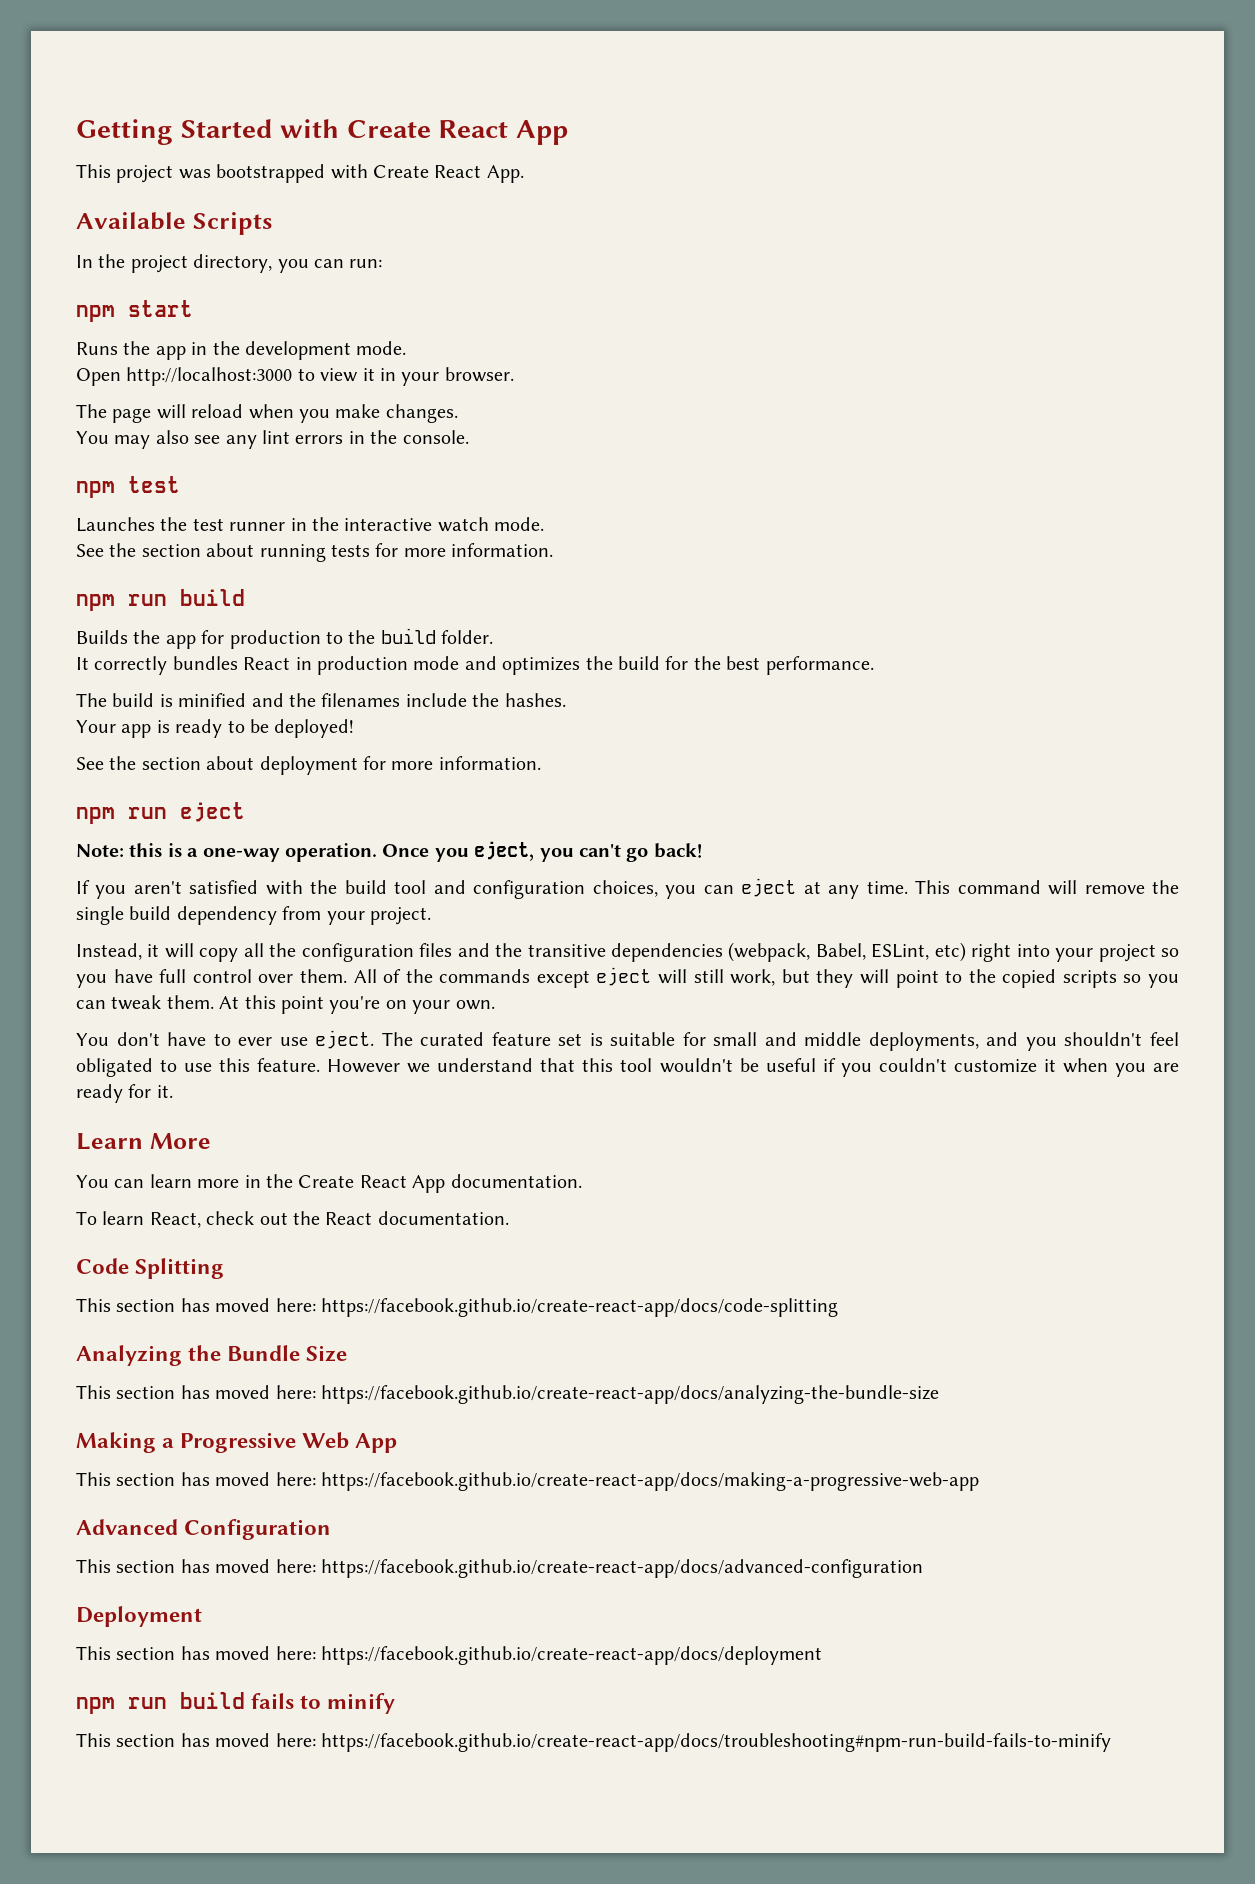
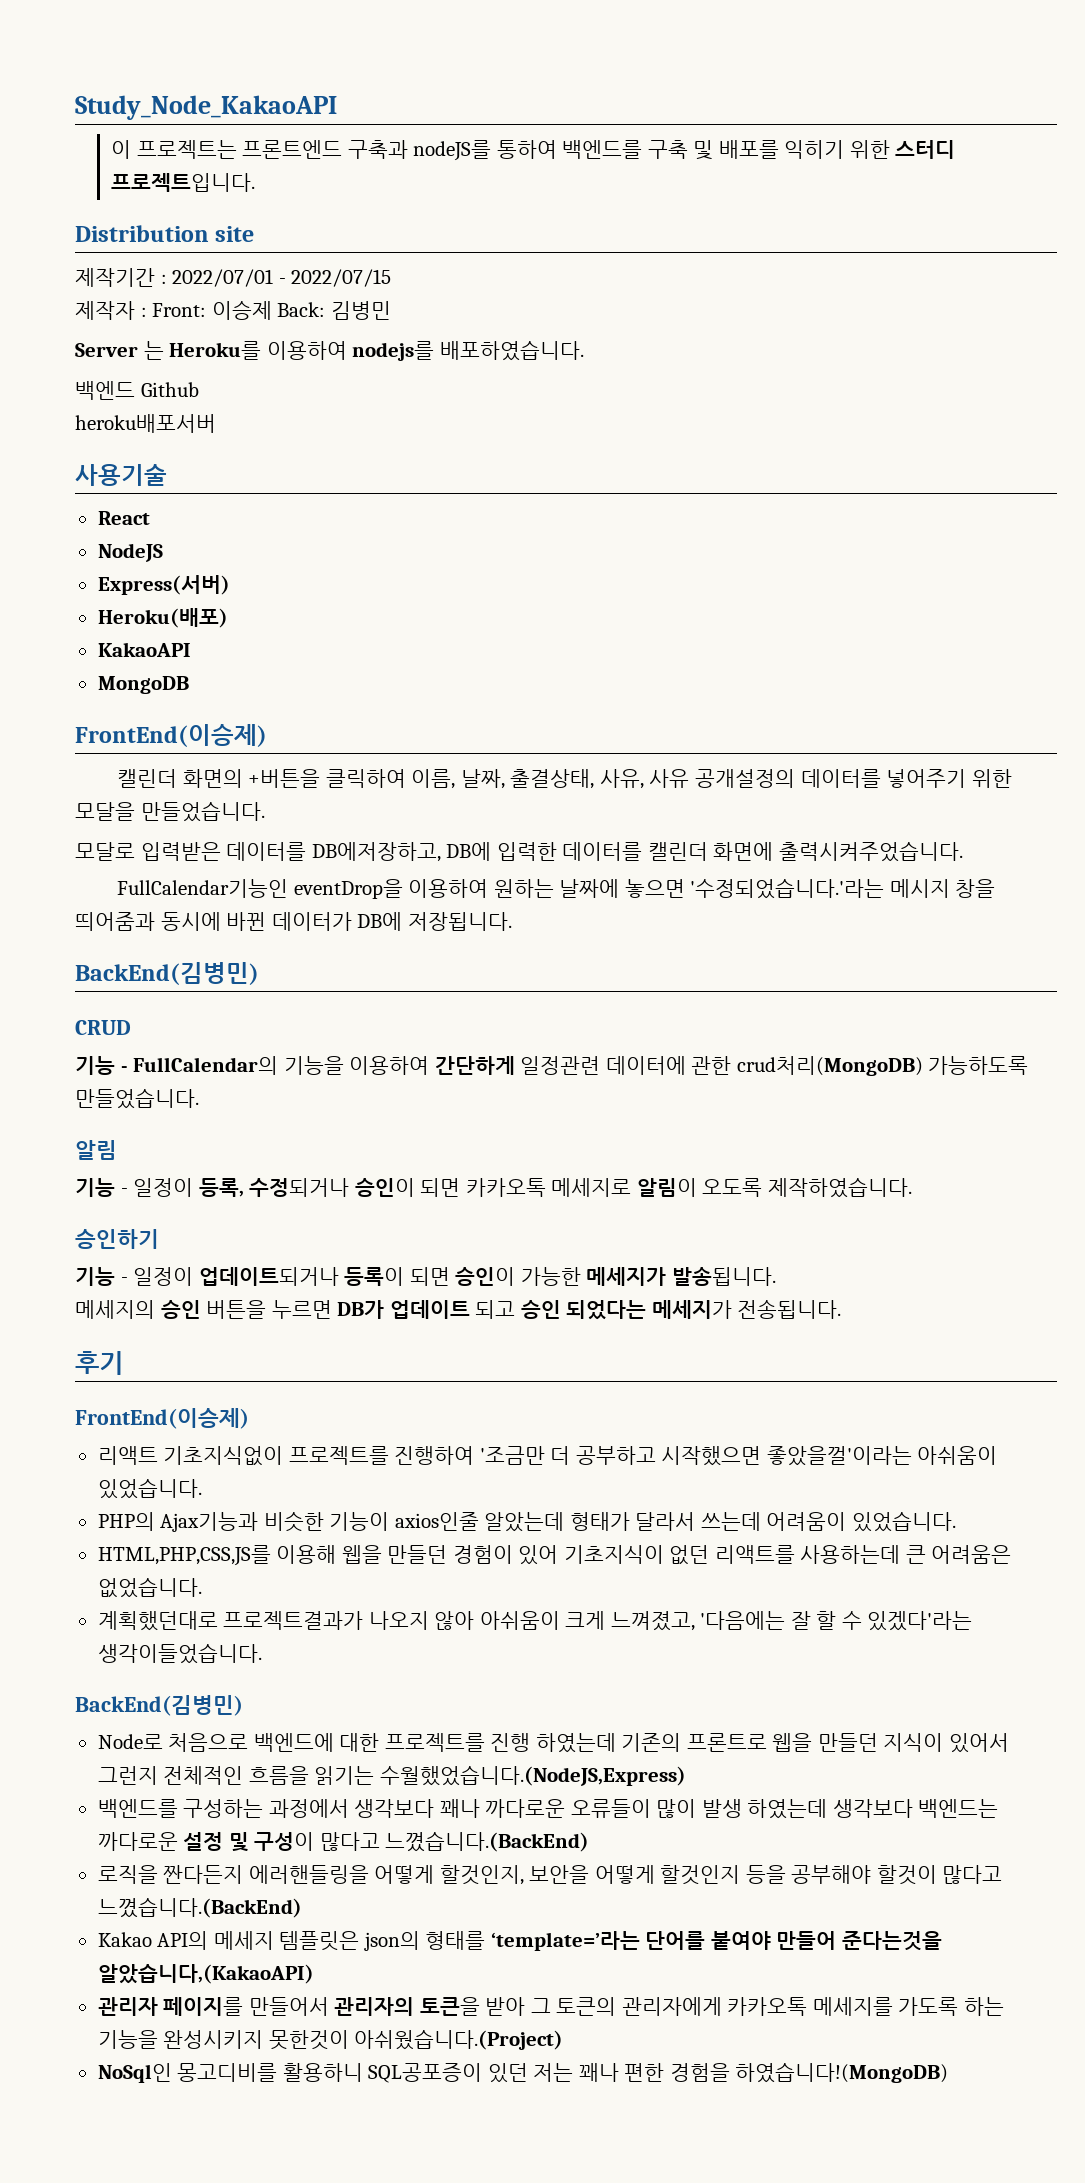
[76,119,568,145] [76,164,524,183] [76,212,272,235] [76,254,383,273] [76,300,193,322] [76,341,407,360] [76,367,514,386] [76,404,458,423] [76,430,469,449] [76,476,180,498] [76,517,545,532] [76,543,554,562] [76,589,245,611] [76,628,494,649] [76,656,874,675] [76,693,566,707] [76,719,355,738] [76,756,541,775] [76,802,245,824] [76,841,702,862] [76,878,1179,899] [76,906,431,925] [76,942,1180,962] [76,967,1180,988] [76,995,495,1014] [76,1030,1179,1051] [76,1058,1179,1077] [76,1084,173,1103] [76,1133,211,1150] [76,1174,582,1193] [76,1211,509,1228] [76,1258,225,1279] [76,1298,838,1317] [76,1345,348,1366] [76,1385,939,1404] [76,1432,398,1453] [76,1472,979,1491] [76,1519,332,1540] [76,1559,923,1578] [76,1606,202,1627] [76,1646,822,1665] [76,1692,396,1714] [76,1733,1111,1752] Getting Started with Create React App // This project was bootstrapped with Create React App. // Available Scripts // In the project directory, you can run: // npm start // Runs the app in the development mode. // Open http://localhost:3000 to view it in your browser. // The page will reload when you make changes. // You may also see any lint errors in the console. // npm test // Launches the test runner in the interactive watch mode. // See the section about running tests for more information. // npm run build // Builds the app for production to the build folder. // It correctly bundles React in production mode and optimizes the build for the best performance. // The build is minified and the filenames include the hashes. // Your app is ready to be deployed! // See the section about deployment for more information. // npm run eject // Note: this is a one-way operation. Once you eject, you can't go back! // If you aren't satisfied with the build tool and configuration choices, you can eject at any time. This command will remove the single build dependency from your project. // Instead, it will copy all the configuration files and the transitive dependencies (webpack, Babel, ESLint, etc) right into your project so you have full control over them. All of the commands except eject will still work, but they will point to the copied scripts so you can tweak them. At this point you're on your own. // You don't have to ever use eject. The curated feature set is suitable for small and middle deployments, and you shouldn't feel obligated to use this feature. However we understand that this tool wouldn't be useful if you couldn't customize it when you are ready for it. // Learn More // You can learn more in the Create React App documentation. // To learn React, check out the React documentation. // Code Splitting // This section has moved here: https://facebook.github.io/create-react-app/docs/code-splitting // Analyzing the Bundle Size // This section has moved here: https://facebook.github.io/create-react-app/docs/analyzing-the-bundle-size // Making a Progressive Web App // This section has moved here: https://facebook.github.io/create-react-app/docs/making-a-progressive-web-app // Advanced Configuration // This section has moved here: https://facebook.github.io/create-react-app/docs/advanced-configuration // Deployment // This section has moved here: https://facebook.github.io/create-react-app/docs/deployment // npm run build fails to minify // This section has moved here: https://facebook.github.io/create-react-app/docs/troubleshooting#npm-run-build-fails-to-minify -> [75,95,337,120] [111,140,956,161] [111,173,256,192] [75,225,255,242] [75,268,392,287] [75,300,391,320] [75,340,584,361] [75,381,199,400] [75,414,216,433] [75,464,167,486] [97,511,150,525] [97,543,163,562] [97,575,230,595] [97,608,228,628] [97,642,191,657] [97,676,189,694] [75,724,267,747] [117,769,1012,789] [75,801,265,822] [75,841,963,862] [117,878,996,899] [75,912,512,931] [75,962,259,985] [75,1020,131,1035] [75,1056,1029,1076] [75,1088,199,1109] [75,1140,117,1160] [75,1177,912,1198] [75,1229,159,1249] [75,1267,776,1286] [75,1299,842,1320] [75,1351,123,1375] [75,1408,249,1429] [97,1446,998,1466] [97,1478,202,1499] [97,1511,956,1532] [97,1545,1012,1566] [97,1577,202,1598] [97,1611,973,1631] [97,1643,262,1664] [75,1695,243,1716] [97,1733,1009,1753] [97,1765,686,1786] [97,1799,999,1819] [97,1831,590,1852] [97,1865,1003,1885] [97,1897,302,1918] [97,1931,942,1951] [97,1964,314,1984] [97,1997,1004,2016] [97,2029,564,2050] [97,2062,949,2083] Study_Node_KakaoAPI // 이 프로젝트는 프론트엔드 구축과 nodeJS를 통하여 백엔드를 구축 및 배포를 익히기 위한 스터디 프로젝트입니다. // Distribution site // 제작기간 : 2022/07/01 - 2022/07/15 // 제작자 : Front: 이승제 Back: 김병민 // Server 는 Heroku를 이용하여 nodejs를 배포하였습니다. // 백엔드 Github // heroku배포서버 // 사용기술 // React // NodeJS // Express(서버) // Heroku(배포) // KakaoAPI // MongoDB // FrontEnd(이승제) // 캘린더 화면의 +버튼을 클릭하여 이름, 날짜, 출결상태, 사유, 사유 공개설정의 데이터를 넣어주기 위한 모달을 만들었습니다. // 모달로 입력받은 데이터를 DB에저장하고, DB에 입력한 데이터를 캘린더 화면에 출력시켜주었습니다. // FullCalendar기능인 eventDrop을 이용하여 원하는 날짜에 놓으면 '수정되었습니다.'라는 메시지 창을 띄어줌과 동시에 바뀐 데이터가 DB에 저장됩니다. // BackEnd(김병민) // CRUD // 기능 - FullCalendar의 기능을 이용하여 간단하게 일정관련 데이터에 관한 crud처리(MongoDB) 가능하도록 만들었습니다. // 알림 // 기능 - 일정이 등록, 수정되거나 승인이 되면 카카오톡 메세지로 알림이 오도록 제작하였습니다. // 승인하기 // 기능 - 일정이 업데이트되거나 등록이 되면 승인이 가능한 메세지가 발송됩니다. // 메세지의 승인 버튼을 누르면 DB가 업데이트 되고 승인 되었다는 메세지가 전송됩니다. // 후기 // FrontEnd(이승제) // 리액트 기초지식없이 프로젝트를 진행하여 '조금만 더 공부하고 시작했으면 좋았을껄'이라는 아쉬움이 있었습니다. // PHP의 Ajax기능과 비슷한 기능이 axios인줄 알았는데 형태가 달라서 쓰는데 어려움이 있었습니다. // HTML,PHP,CSS,JS를 이용해 웹을 만들던 경험이 있어 기초지식이 없던 리액트를 사용하는데 큰 어려움은 없었습니다. // 계획했던대로 프로젝트결과가 나오지 않아 아쉬움이 크게 느껴졌고, '다음에는 잘 할 수 있겠다'라는 생각이들었습니다. // BackEnd(김병민) // Node로 처음으로 백엔드에 대한 프로젝트를 진행 하였는데 기존의 프론트로 웹을 만들던 지식이 있어서 그런지 전체적인 흐름을 읽기는 수월했었습니다.(NodeJS,Express) // 백엔드를 구성하는 과정에서 생각보다 꽤나 까다로운 오류들이 많이 발생 하였는데 생각보다 백엔드는 까다로운 설정 및 구성이 많다고 느꼈습니다.(BackEnd) // 로직을 짠다든지 에러핸들링을 어떻게 할것인지, 보안을 어떻게 할것인지 등을 공부해야 할것이 많다고 느꼈습니다.(BackEnd) // Kakao API의 메세지 템플릿은 json의 형태를 ‘template=’라는 단어를 붙여야 만들어 준다는것을 알았습니다,(KakaoAPI) // 관리자 페이지를 만들어서 관리자의 토큰을 받아 그 토큰의 관리자에게 카카오톡 메세지를 가도록 하는 기능을 완성시키지 못한것이 아쉬웠습니다.(Project) // NoSql인 몽고디비를 활용하니 SQL공포증이 있던 저는 꽤나 편한 경험을 하였습니다!(MongoDB)

